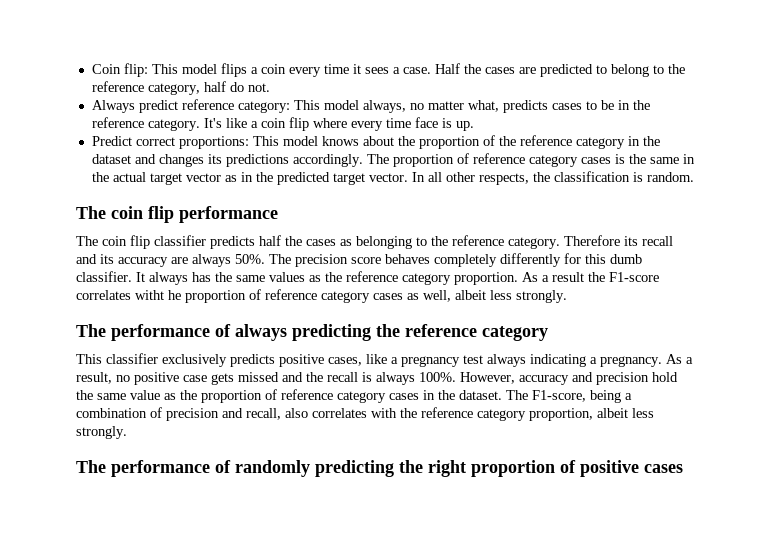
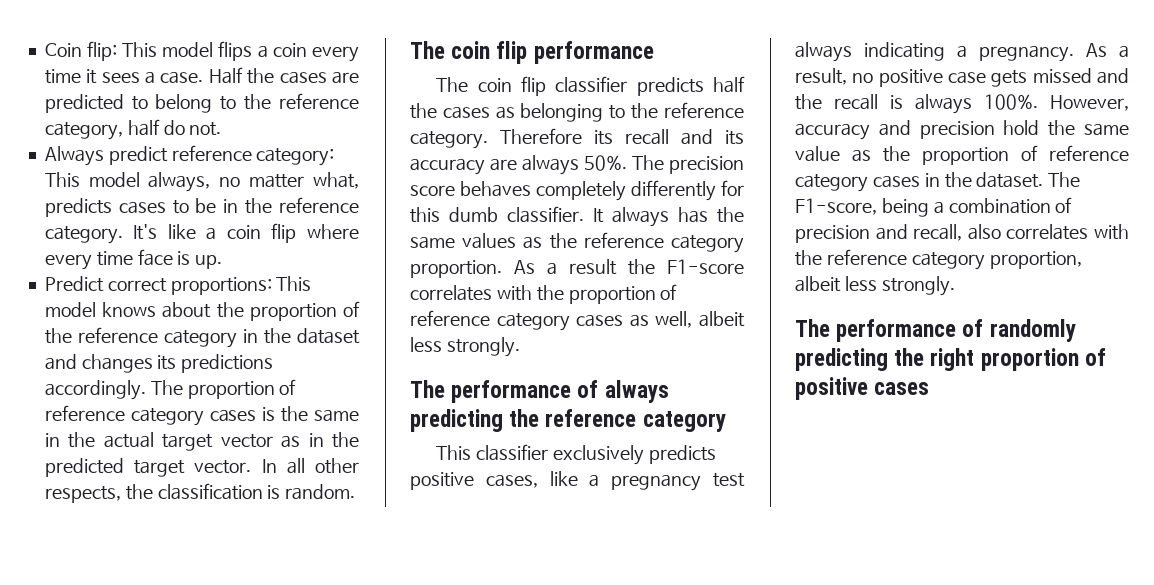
[135,290,181,300] witht he -> [496,285,564,301] with the

